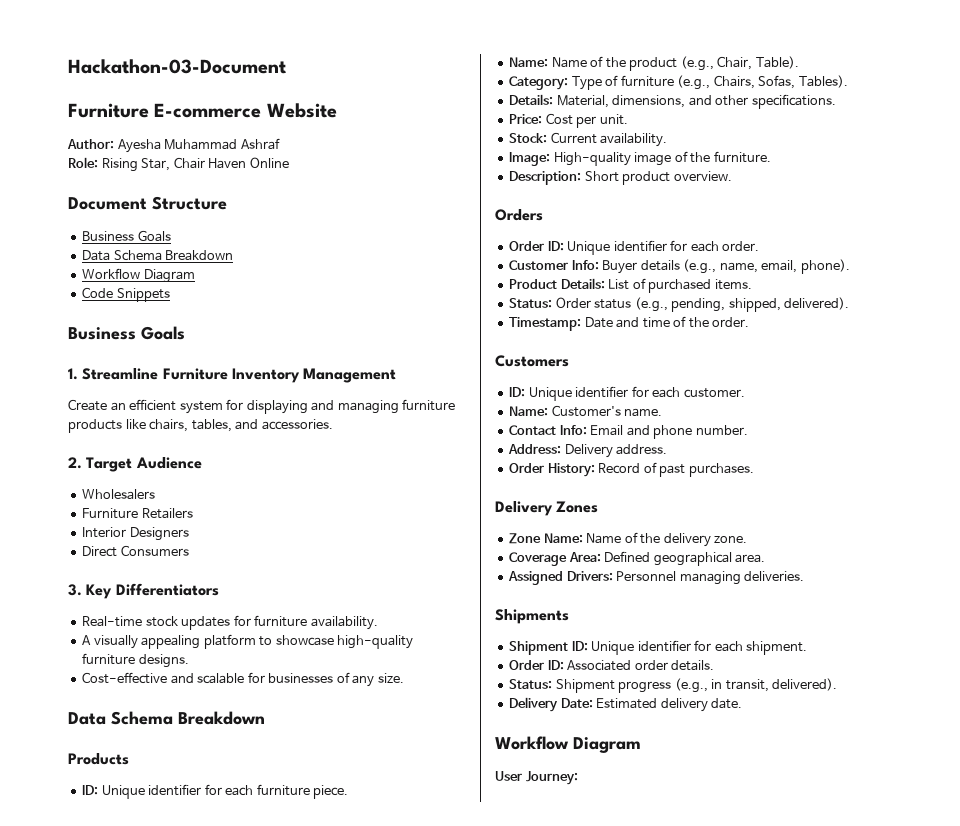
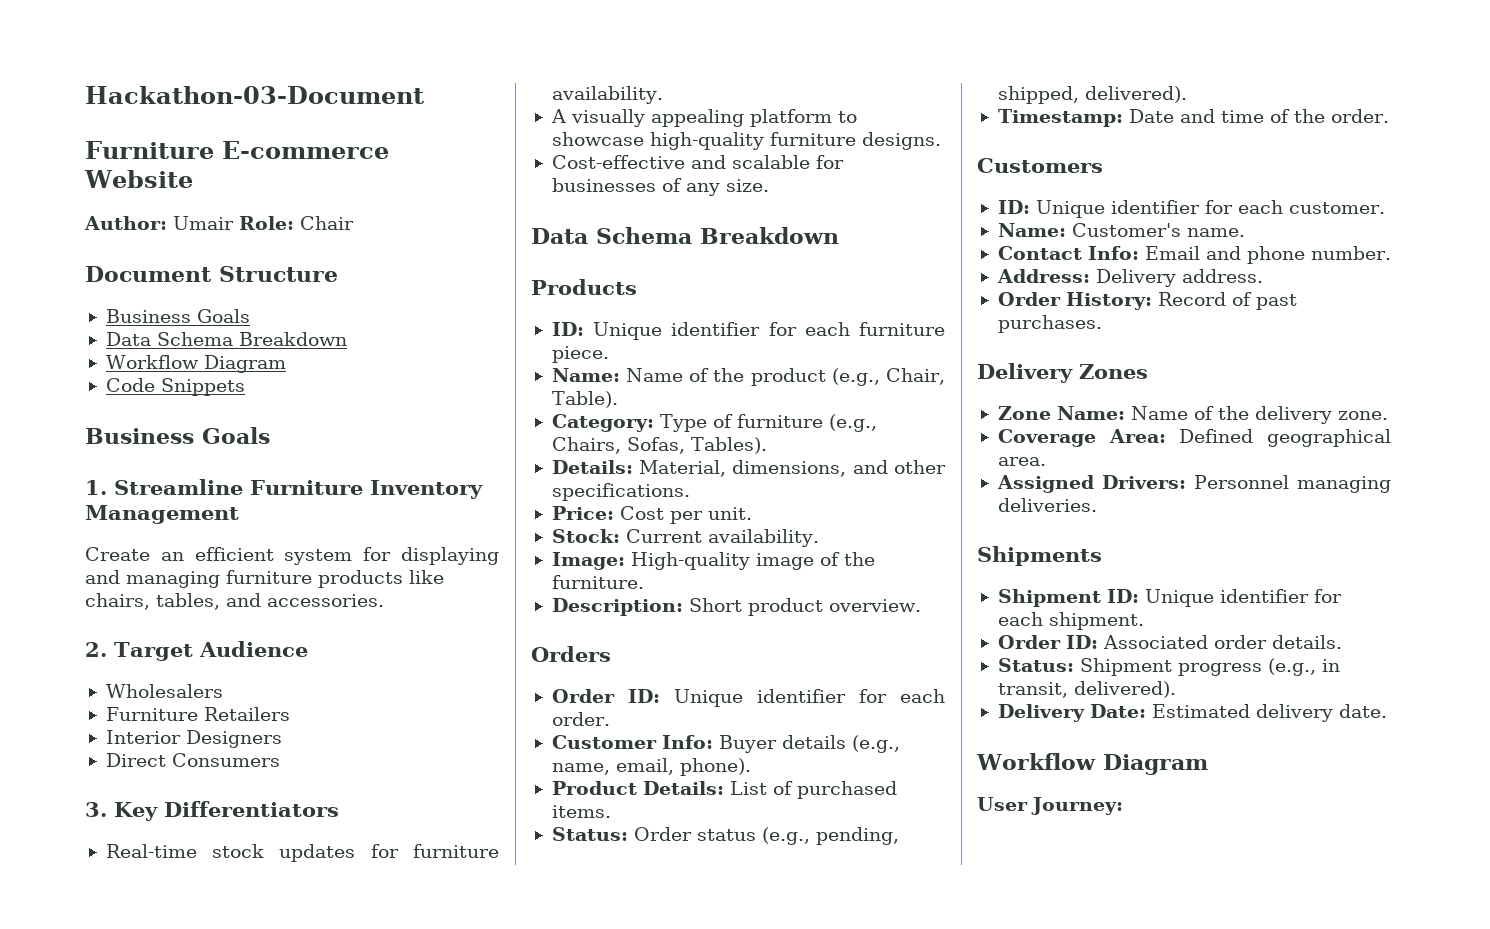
[117,138,280,153] [68,157,171,172] Ayesha Muhammad Ashraf // Role: Rising Star, -> [173,216,294,230] Umair Role:
[208,157,289,169] Haven Online -> (354, 223) none

